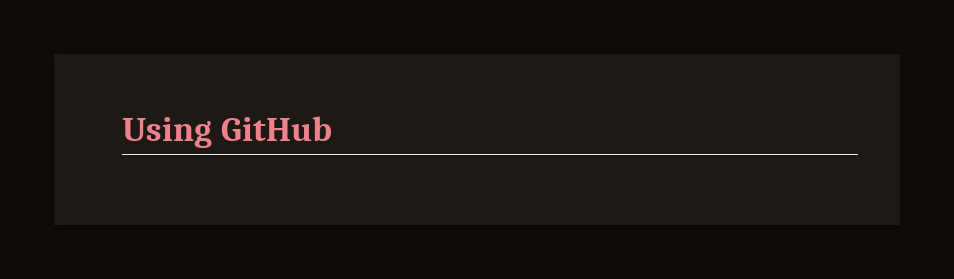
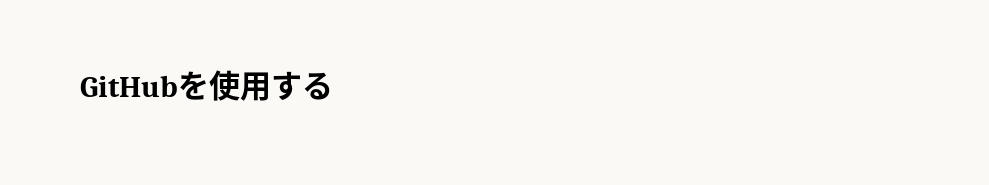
[122,116,333,148] Using GitHub -> [80,70,333,101] GitHubを使用する

